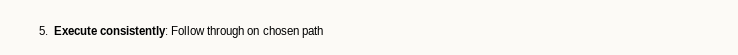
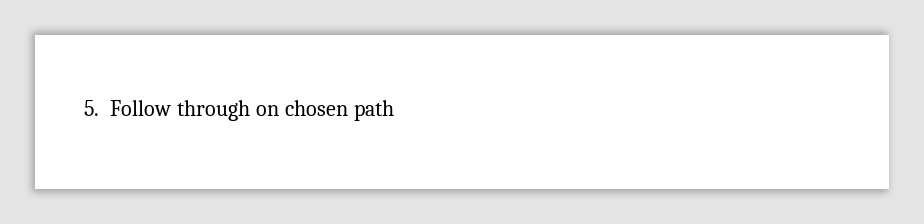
[54,26,169,38] Execute consistently: -> (99, 108) none

